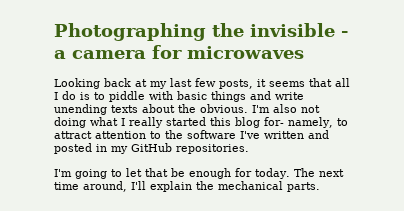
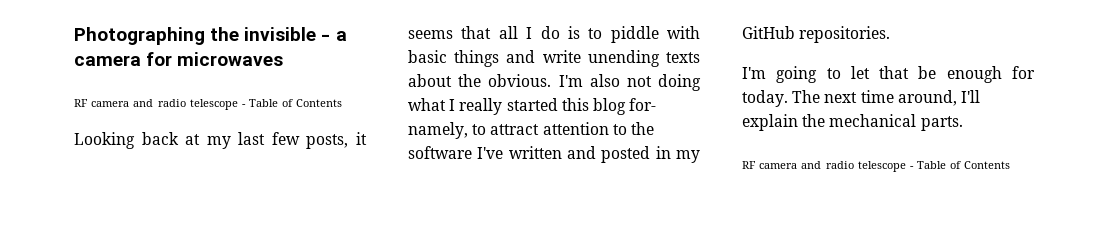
(304, 52) none -> [74,99,343,110] // RF camera and radio telescope - Table of Contents
(320, 187) none -> [742,161,1011,172] // RF camera and radio telescope - Table of Contents

